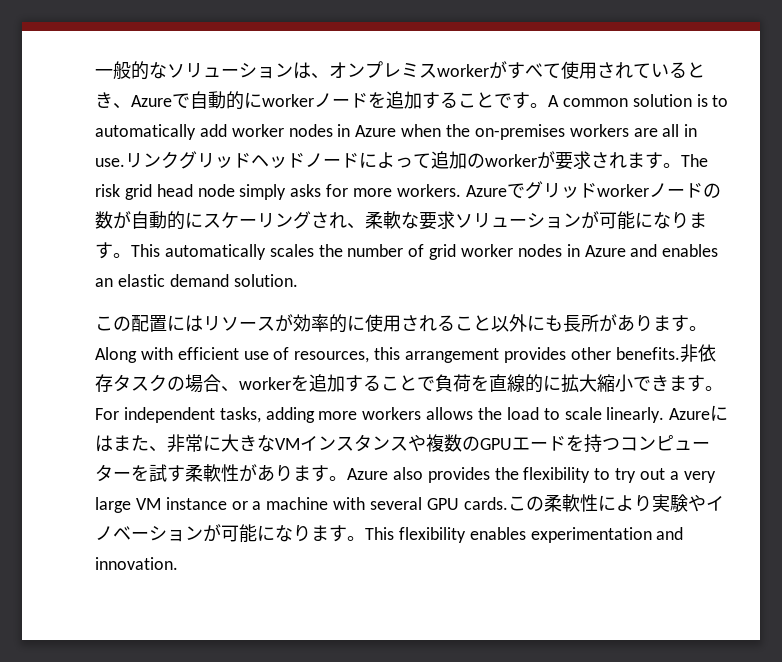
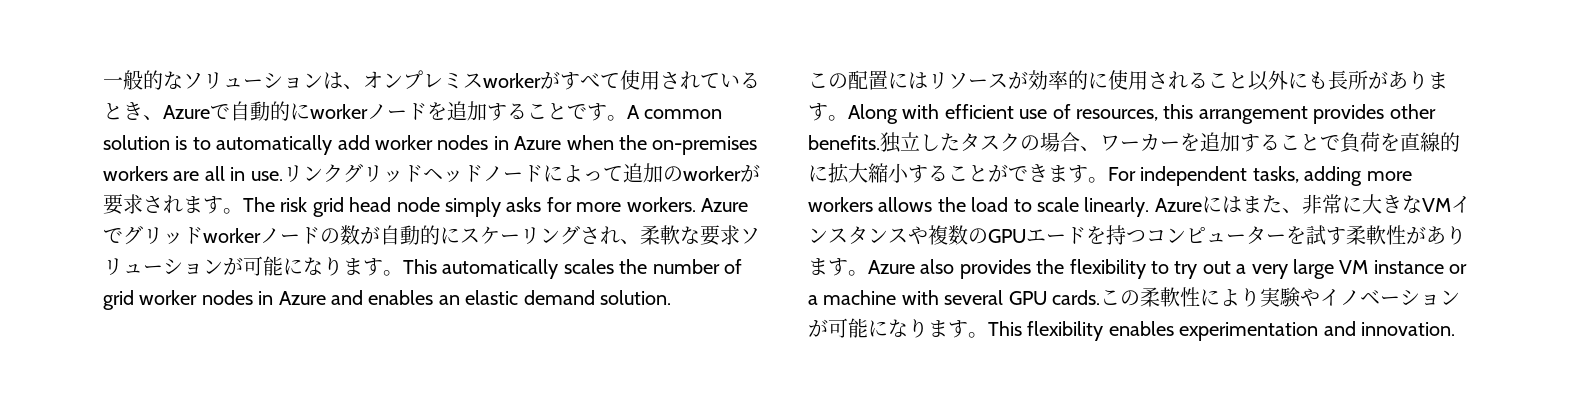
[679,344,716,362] [95,374,113,392] 非依存 -> [880,132,960,153] 独立した
[239,377,291,390] worker -> [1100,133,1180,151] ワーカー
(633, 383) none -> [908,164,1008,183] することが

